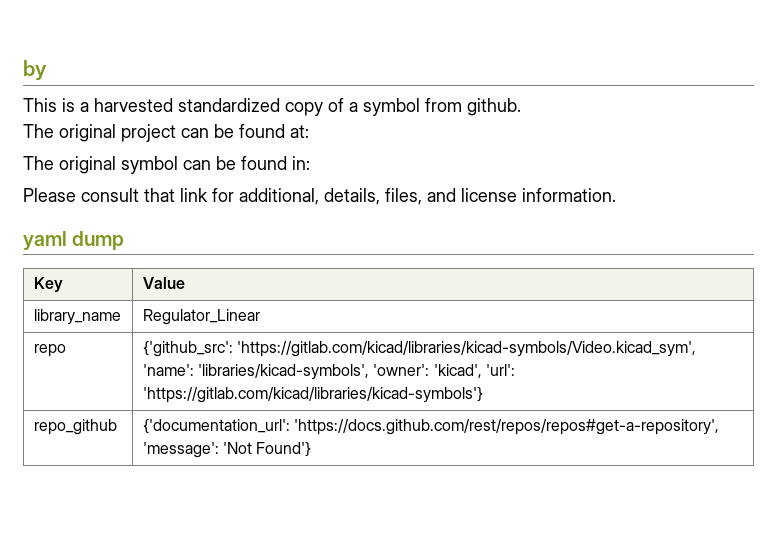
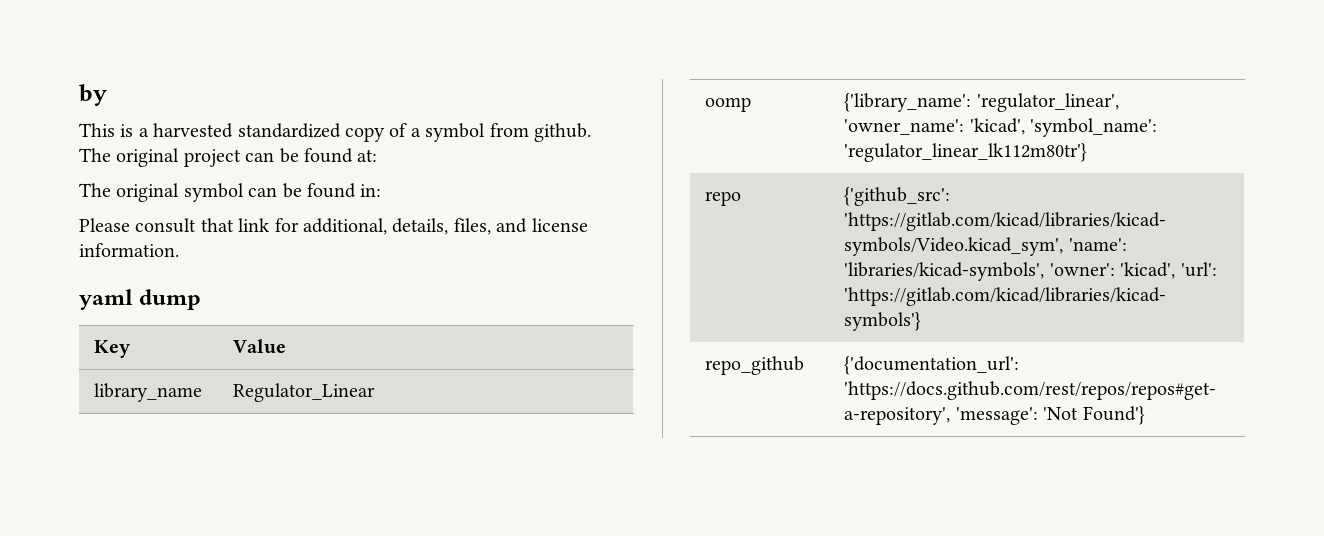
(260, 317) none -> [705,97,752,112] [844,93,1119,112] [844,118,1158,137] [844,143,1088,162] // oomp | {'library_name': 'regulator_linear', 'owner_name': 'kicad', 'symbol_name': 'regulator_linear_lk112m80tr'}

